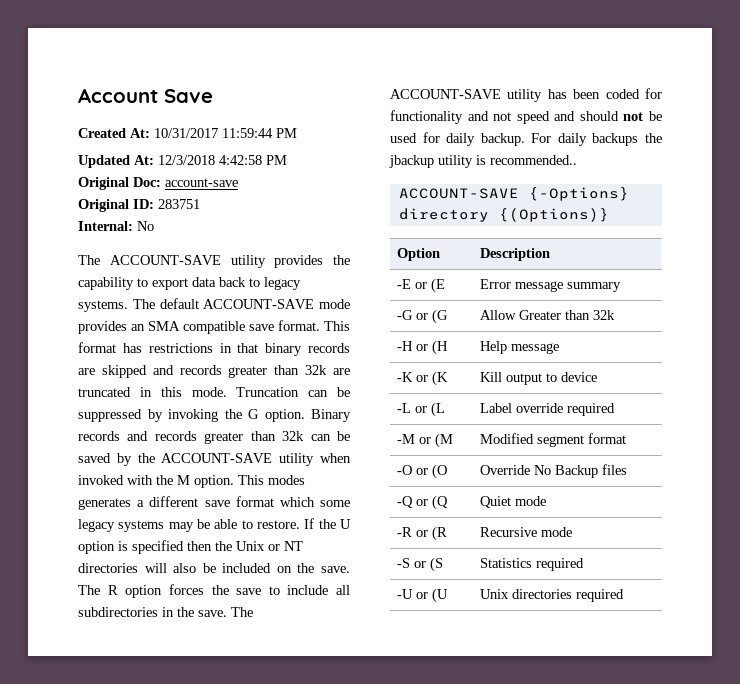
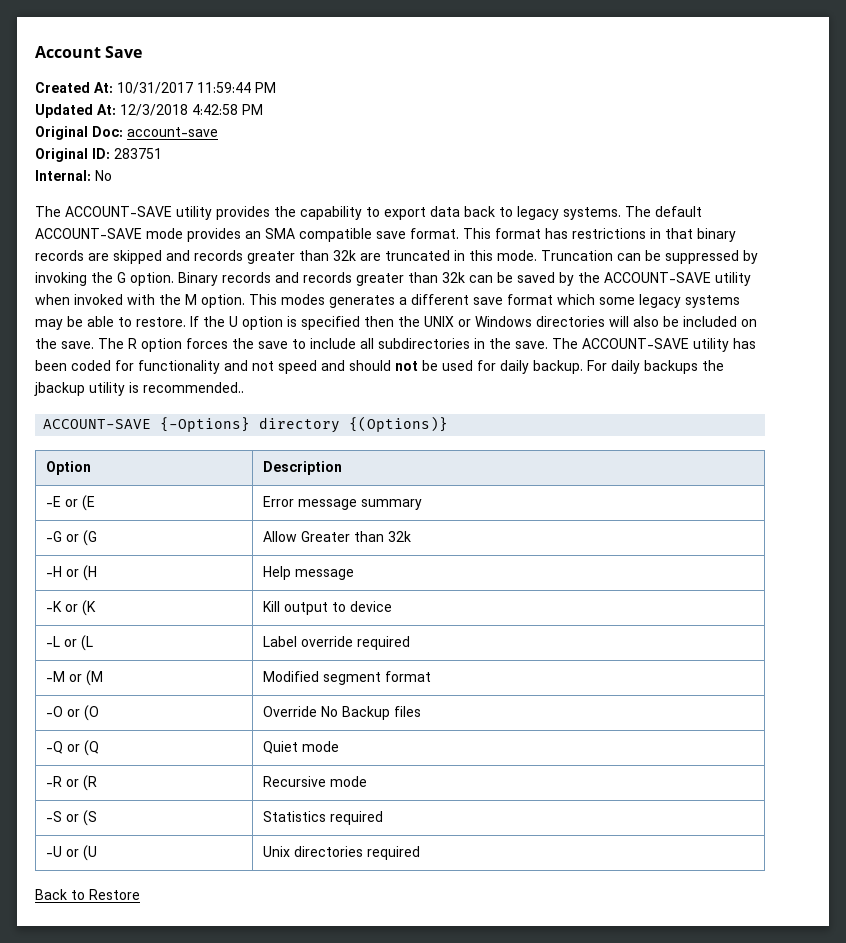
[236,541,303,551] Unix or NT -> [424,316,532,327] UNIX or Windows
(624, 595) none -> [35,889,140,900] // Back to Restore

